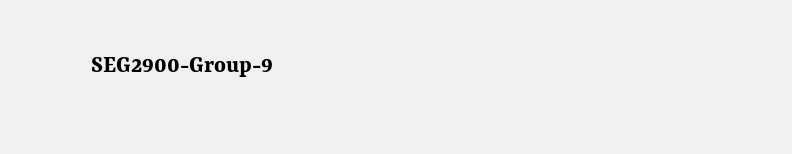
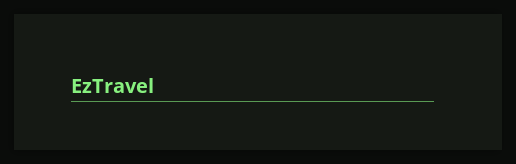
[91,57,273,77] SEG2900-Group-9 -> [71,78,154,93] EzTravel

